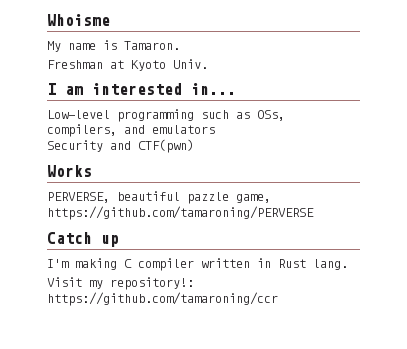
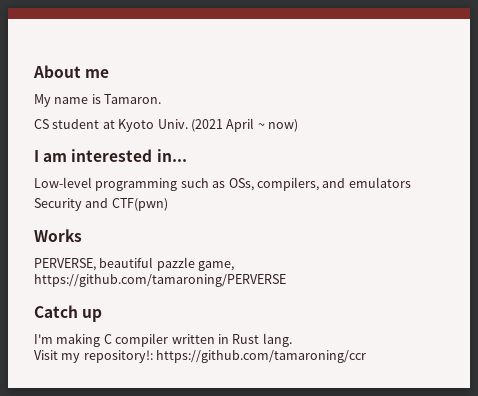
[47,14,110,26] Whoisme -> [33,65,110,78] About me
[47,60,103,69] Freshman -> [34,119,100,129] CS student
(208, 64) none -> [190,118,298,132] (2021 April ~ now)

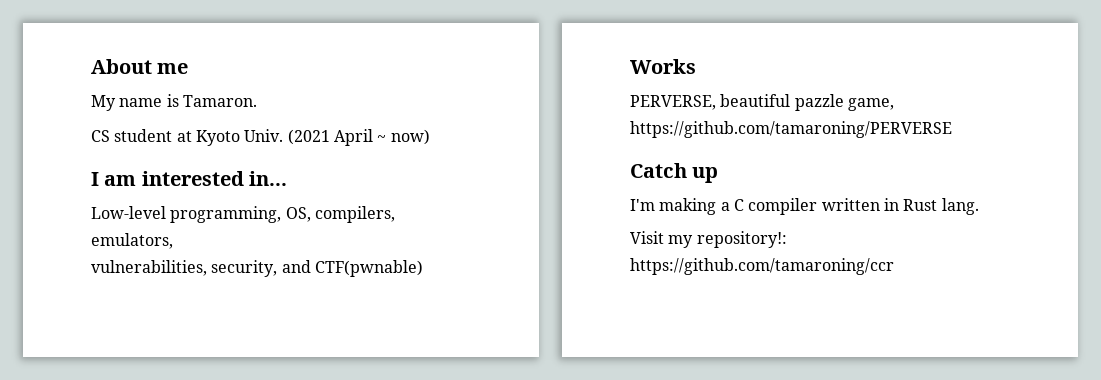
[95,177,411,191] [34,198,168,211] programming such as OSs, compilers, and emulators // Security and CTF(pwn) -> [170,206,395,223] [91,233,173,249] [91,260,423,277] programming, OS, compilers, emulators, // vulnerabilities, security, and CTF(pwnable)
(101, 340) none -> [720,202,730,211] a

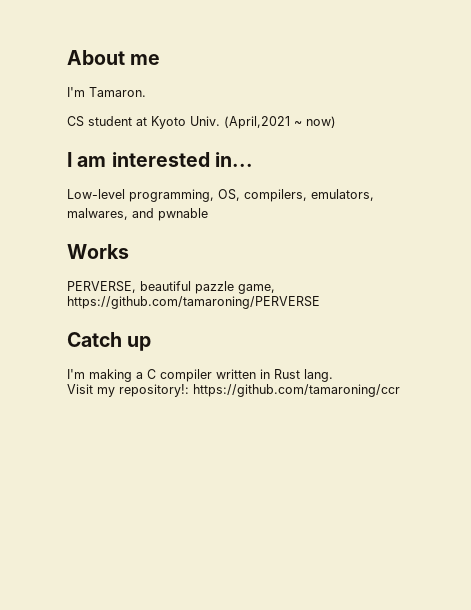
[91,94,179,111] My name is -> [67,87,85,97] I'm
[287,129,373,146] (2021 April -> [224,116,290,129] (April,2021
[91,260,423,277] vulnerabilities, security, and CTF(pwnable) -> [67,208,208,221] malwares, and pwnable

